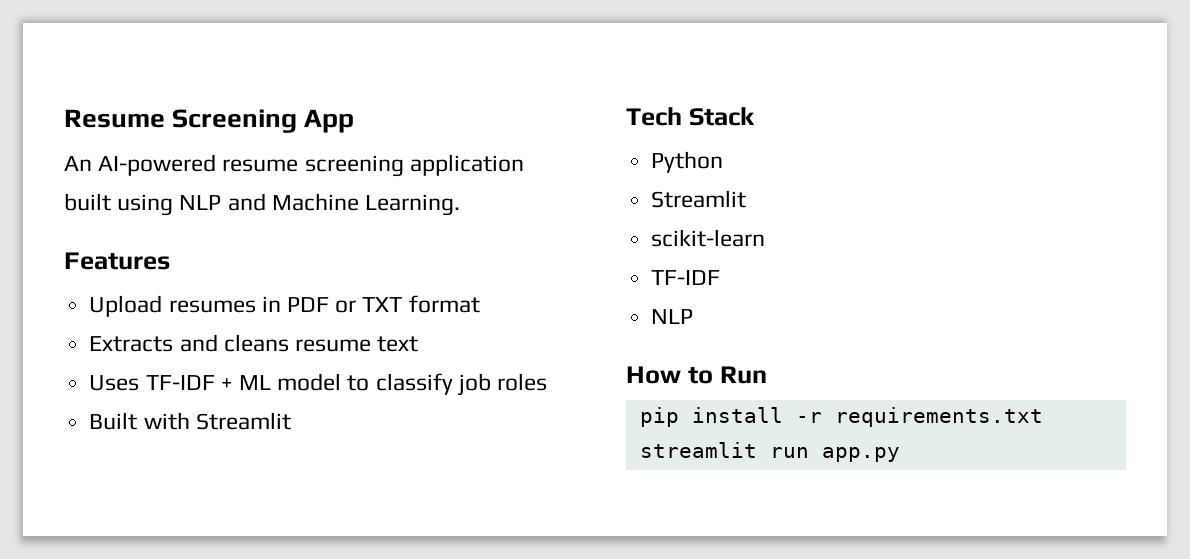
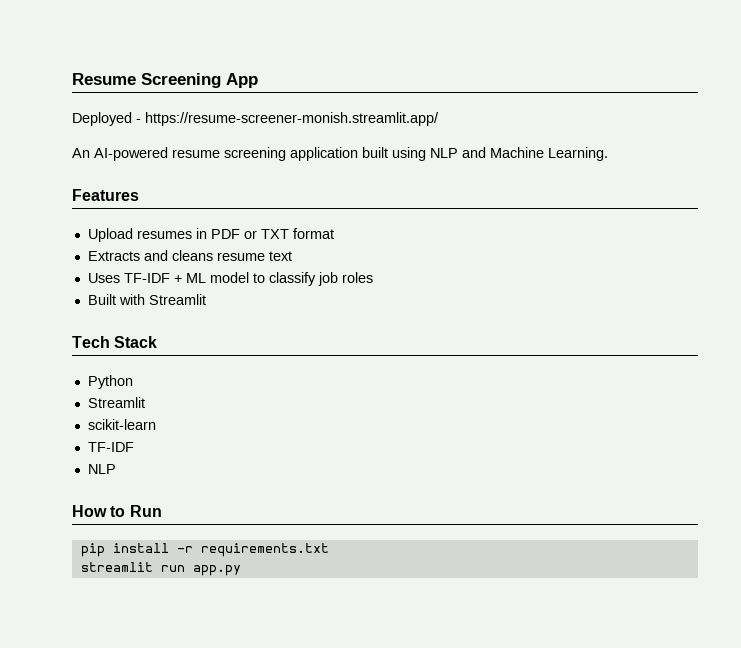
(355, 121) none -> [72,112,439,126] // Deployed - https://resume-screener-monish.streamlit.app/

